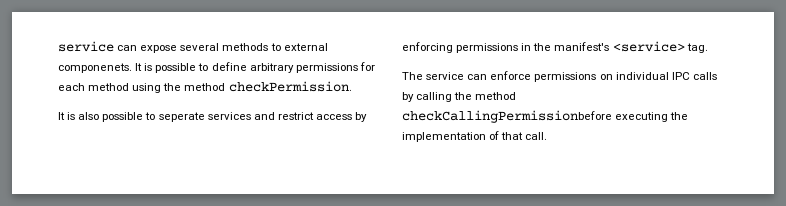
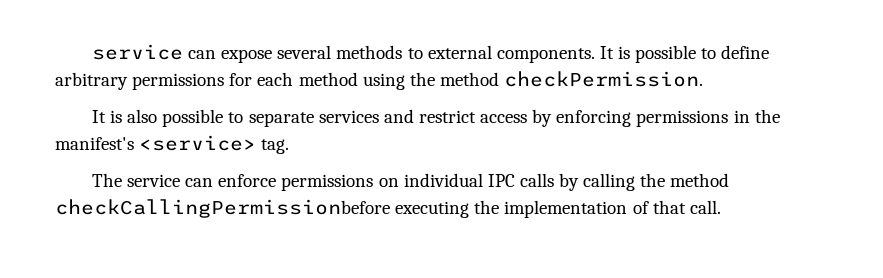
[58,63,132,73] componenets. -> [496,48,595,63] components.
[158,112,205,122] seperate -> [248,112,314,127] separate

